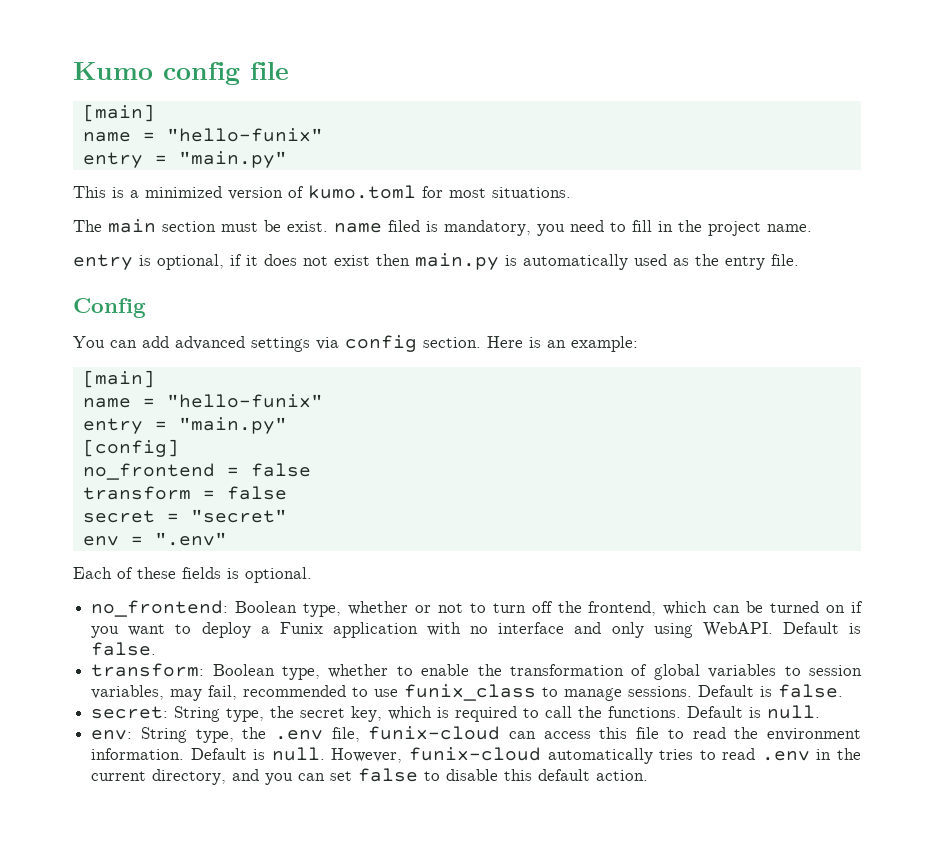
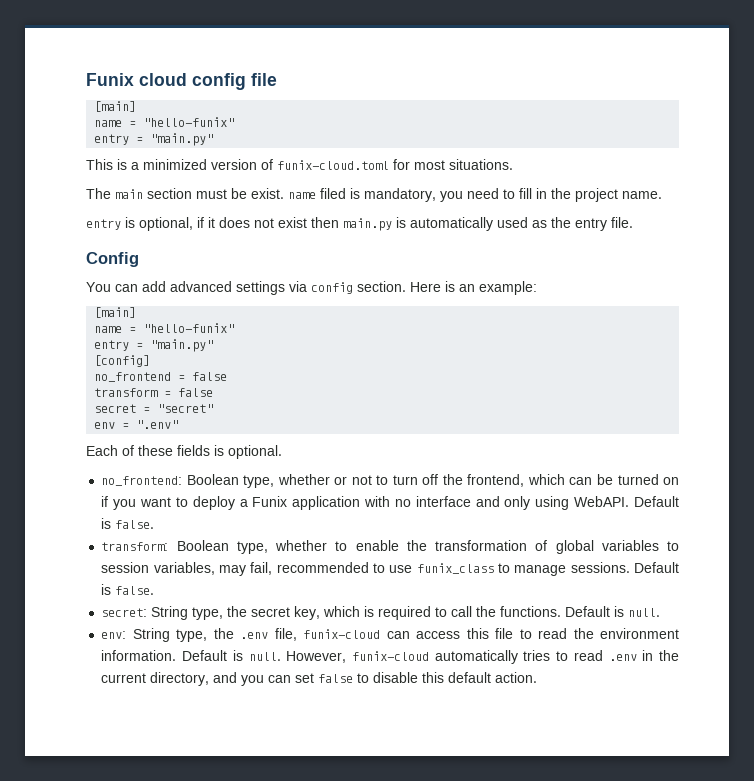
[73,62,153,80] Kumo -> [86,73,187,86] Funix cloud
[308,185,416,199] kumo.toml -> [277,160,389,170] funix-cloud.toml

